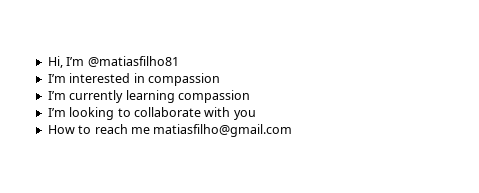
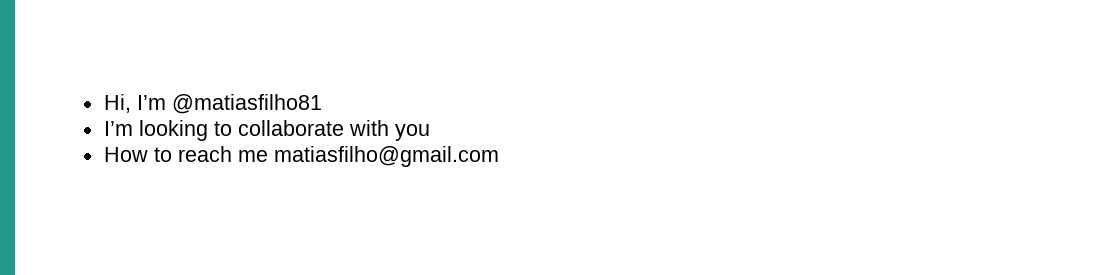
[47,73,220,86] [47,90,250,103] // I’m interested in compassion // I’m currently learning compassion -> (322, 104) none

